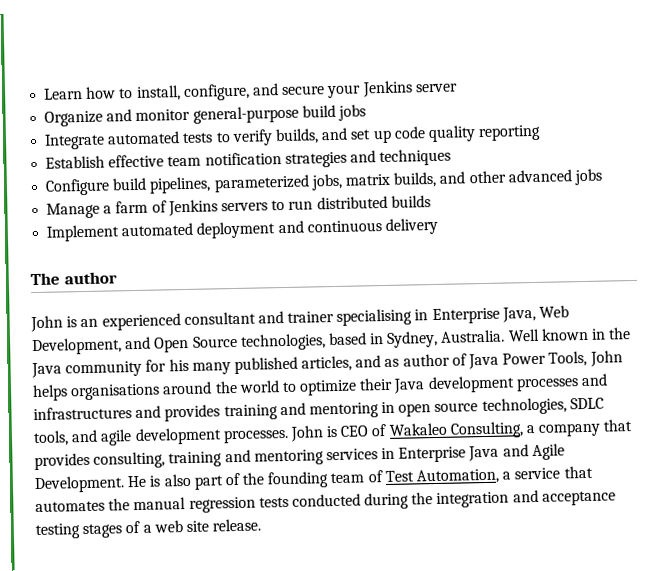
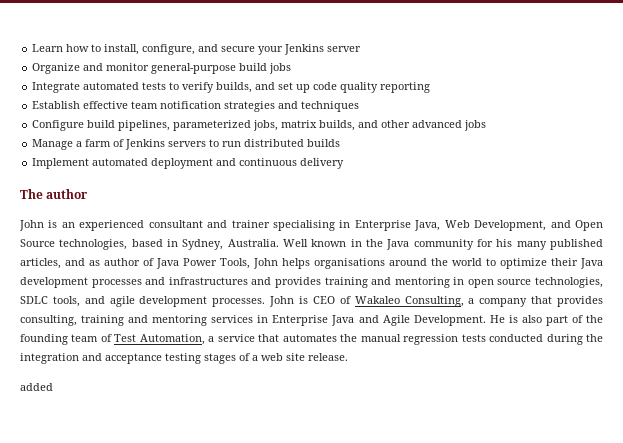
(262, 525) none -> [20,383,53,391] // added

